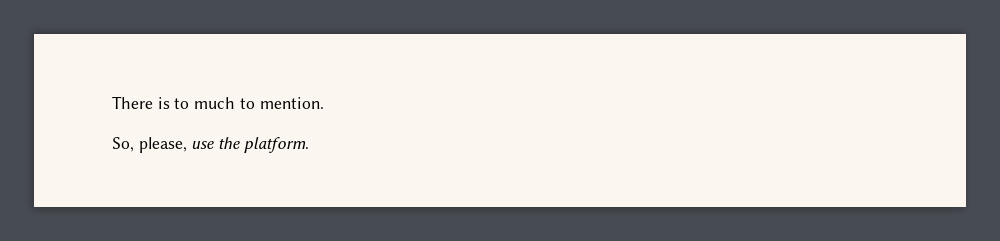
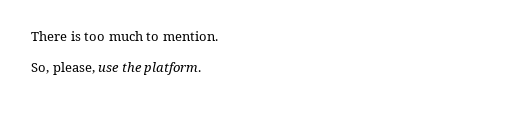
[174,98,190,109] to -> [84,32,106,41] too

